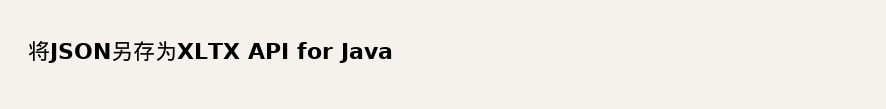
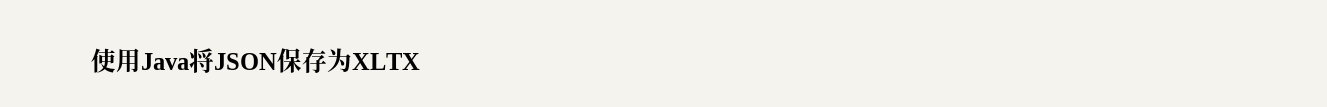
[28,40,393,63] 将JSON另存为XLTX API for Java -> [91,48,420,73] 使用Java将JSON保存为XLTX

